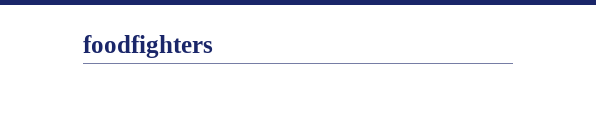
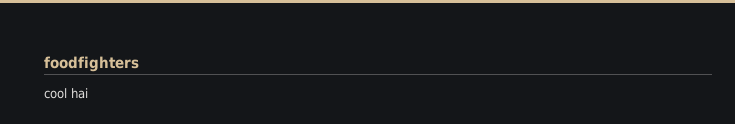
(213, 46) none -> [44,88,88,99] // cool hai

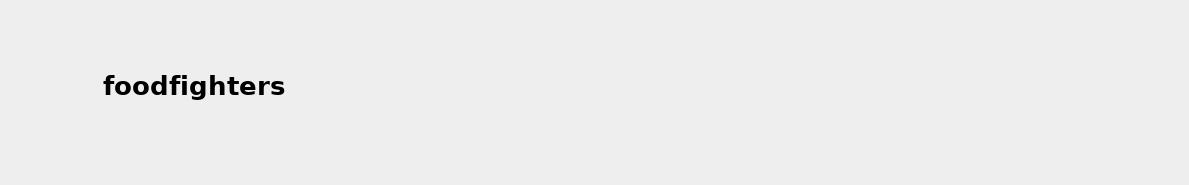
[44,88,88,99] // cool hai -> (285, 87) none

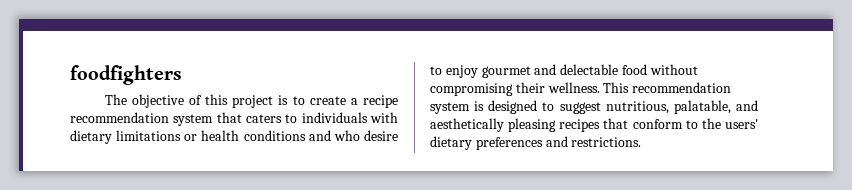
(285, 87) none -> [104,94,399,108] [70,112,398,126] [70,130,398,144] [430,64,698,78] [430,82,732,96] [430,100,758,114] [430,118,758,132] [430,136,642,150] // The objective of this project is to create a recipe recommendation system that caters to individuals with dietary limitations or health conditions and who desire to enjoy gourmet and delectable food without compromising their wellness. This recommendation system is designed to suggest nutritious, palatable, and aesthetically pleasing recipes that conform to the users' dietary preferences and restrictions.

